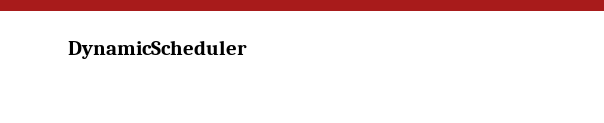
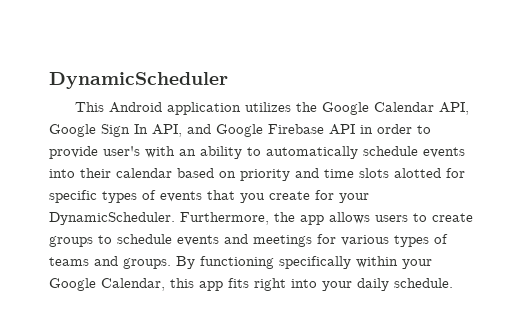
(247, 49) none -> [74,102,469,115] [49,124,431,137] [49,146,465,159] [49,168,465,181] [49,190,369,203] [49,212,473,225] [49,234,448,247] [49,256,432,269] [49,278,453,291] // This Android application utilizes the Google Calendar API, Google Sign In API, and Google Firebase API in order to provide user's with an ability to automatically schedule events into their calendar based on priority and time slots alotted for specific types of events that you create for your DynamicScheduler. Furthermore, the app allows users to create groups to schedule events and meetings for various types of teams and groups. By functioning specifically within your Google Calendar, this app fits right into your daily schedule.

